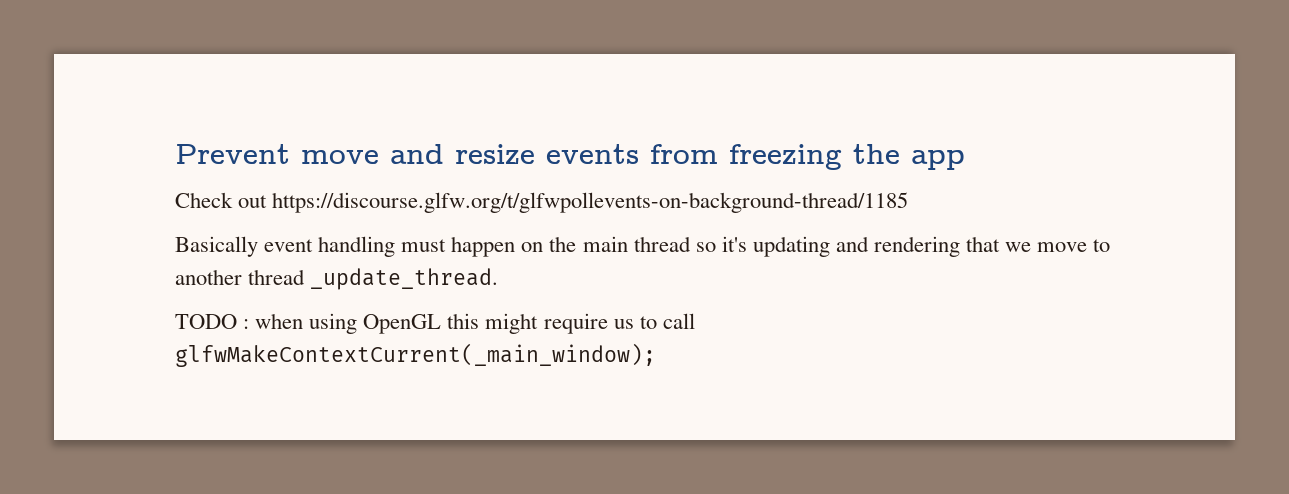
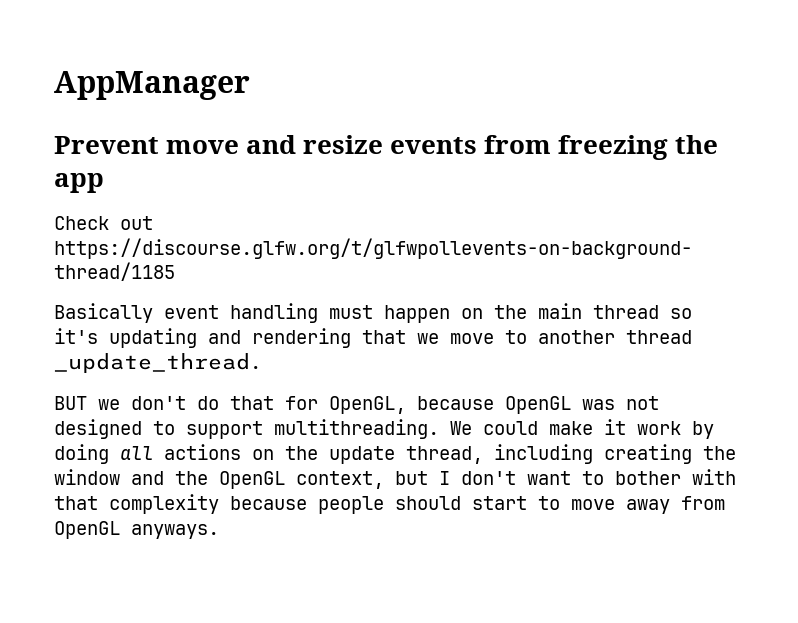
(175, 154) none -> [54,71,250,100] AppManager //
[175,313,695,334] [175,343,656,367] TODO : when using OpenGL this might require us to call glfwMakeContextCurrent(_main_window); -> [54,396,659,414] [54,419,714,439] [54,444,736,464] [54,469,736,489] [54,494,725,514] [54,521,219,539] BUT we don't do that for OpenGL, because OpenGL was not designed to support multithreading. We could make it work by doing all actions on the update thread, including creating the window and the OpenGL context, but I don't want to bother with that complexity because people should start to move away from OpenGL anyways.

